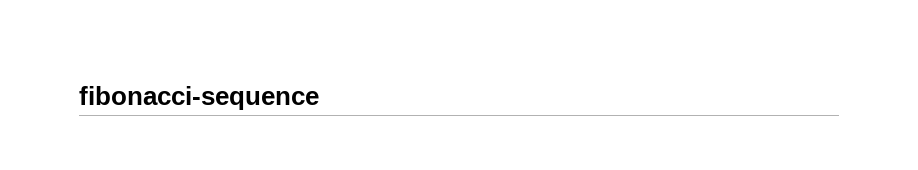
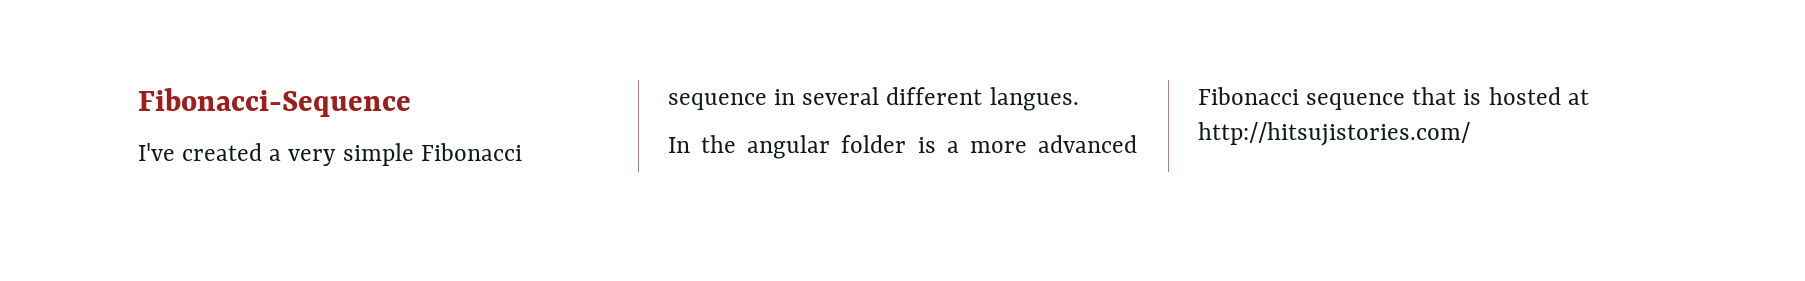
[79,86,319,110] fibonacci-sequence -> [138,88,411,117] [138,143,522,166] [668,87,1079,111] [668,135,1137,159] [1198,87,1589,110] [1198,122,1470,146] Fibonacci-Sequence // I've created a very simple Fibonacci sequence in several different langues. // In the angular folder is a more advanced Fibonacci sequence that is hosted at http://hitsujistories.com/

